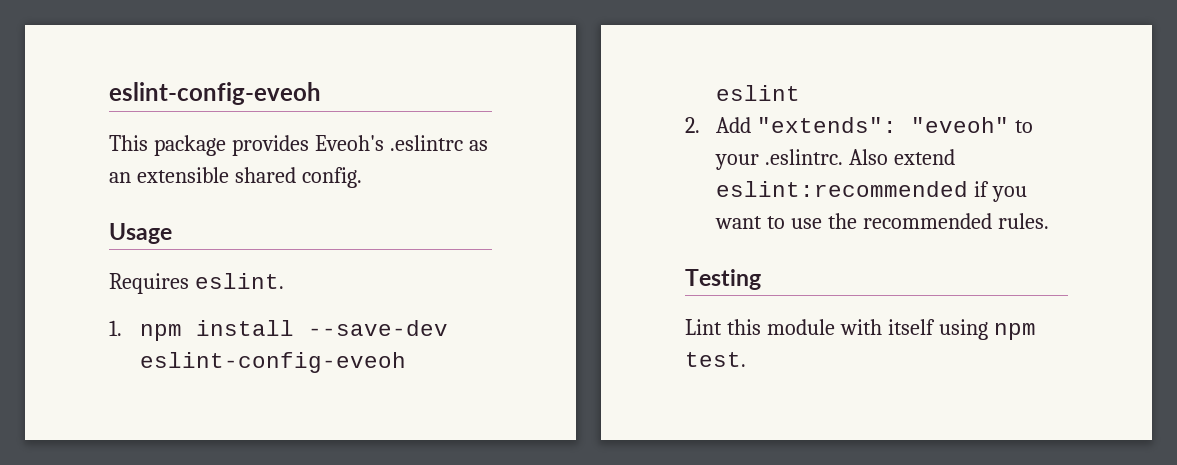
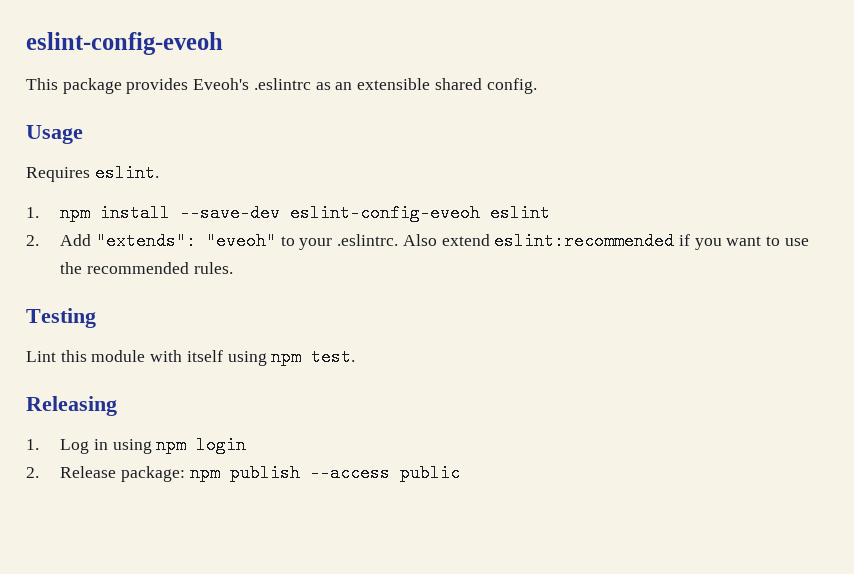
(746, 359) none -> [26,396,117,416] [26,436,247,454] [26,464,460,482] // Releasing // 1. Log in using npm login // 2. Release package: npm publish --access public

